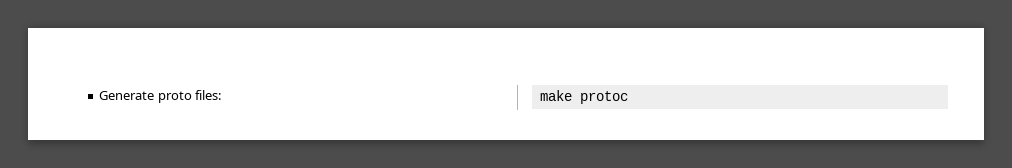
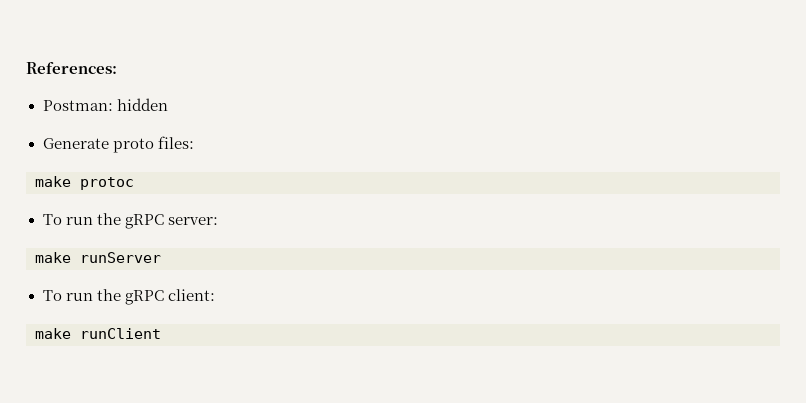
(99, 95) none -> [26,62,117,74] [42,98,168,111] References: // Postman: hidden //
(628, 97) none -> [42,213,218,229] [35,252,161,263] [42,289,215,305] [35,328,161,339] // To run the gRPC server: // make runServer // To run the gRPC client: // make runClient

